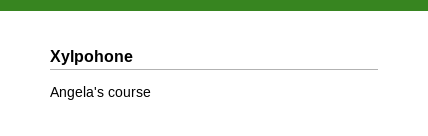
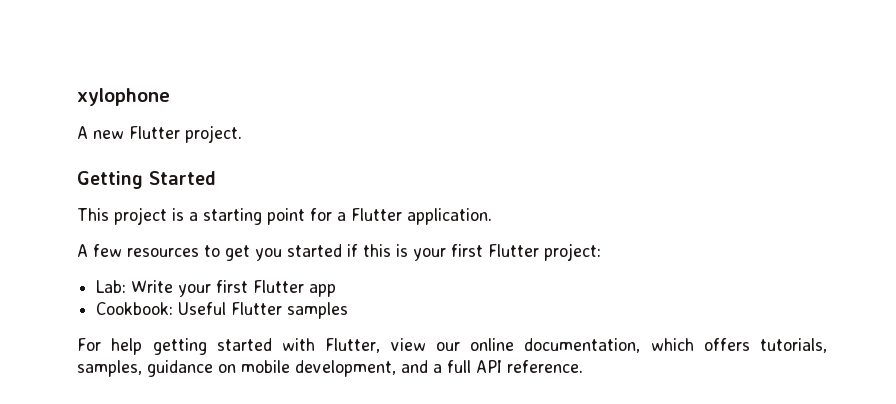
[50,50,133,65] [50,86,151,100] Xylpohone // Angela's course -> [77,88,170,106] [77,125,242,143] [77,171,216,189] [77,207,492,225] [77,243,601,261] [96,280,337,297] [96,302,349,319] [77,338,827,355] [77,360,583,377] xylophone // A new Flutter project. // Getting Started // This project is a starting point for a Flutter application. // A few resources to get you started if this is your first Flutter project: // Lab: Write your first Flutter app // Cookbook: Useful Flutter samples // For help getting started with Flutter, view our online documentation, which offers tutorials, samples, guidance on mobile development, and a full API reference.

